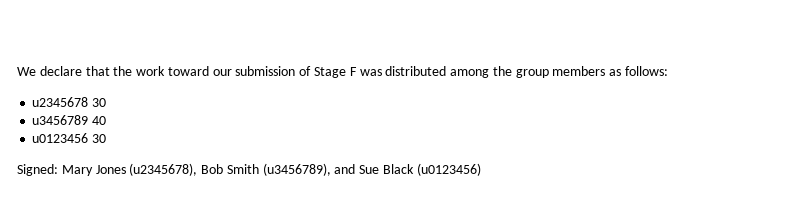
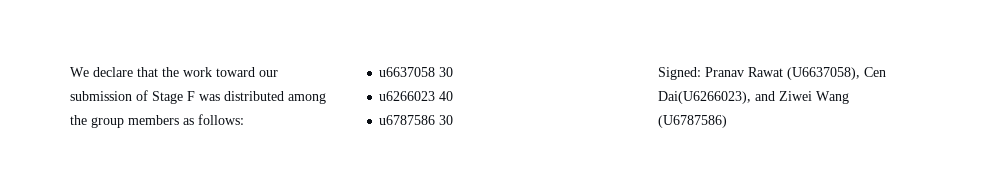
[32,97,107,107] [32,115,89,125] u2345678 30 // u3456789 -> [379,67,454,77] [379,91,436,101] u6637058 30 // u6266023
[32,133,89,143] u0123456 -> [379,115,436,125] u6787586
[61,163,481,176] Mary Jones (u2345678), Bob Smith (u3456789), and Sue Black (u0123456) -> [705,67,886,80] [658,91,849,104] [658,115,727,128] Pranav Rawat (U6637058), Cen Dai(U6266023), and Ziwei Wang (U6787586)

